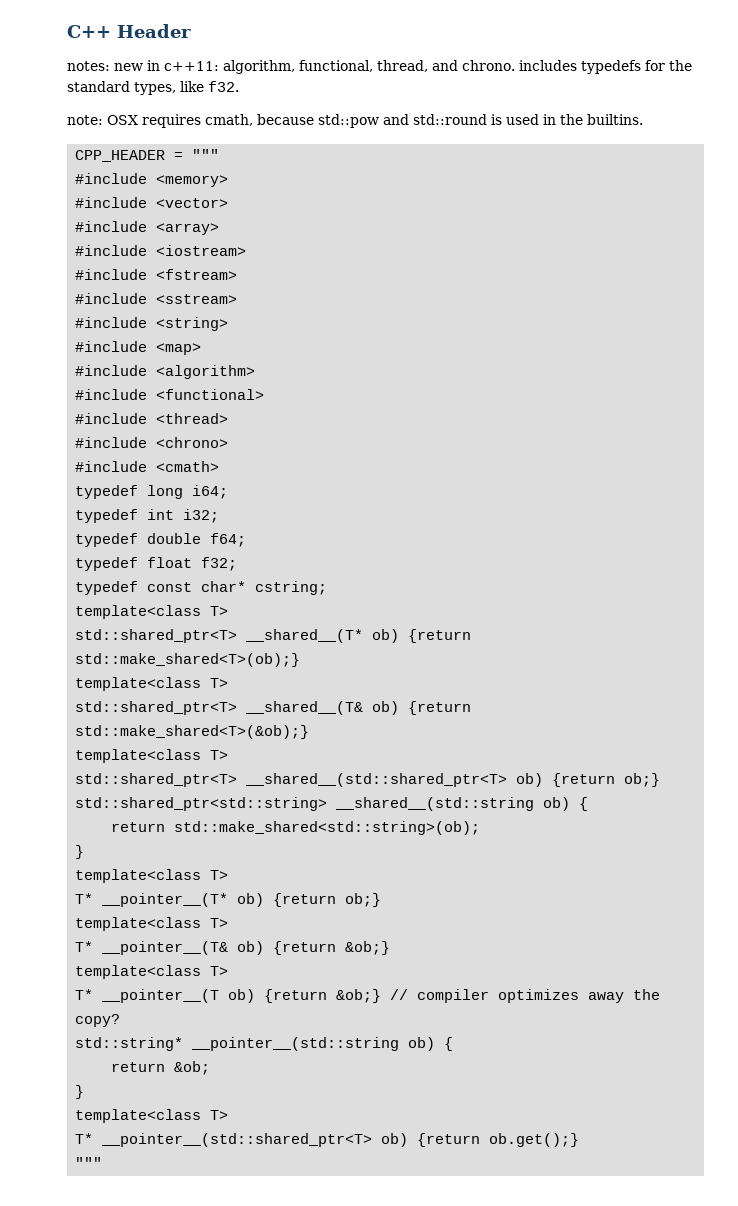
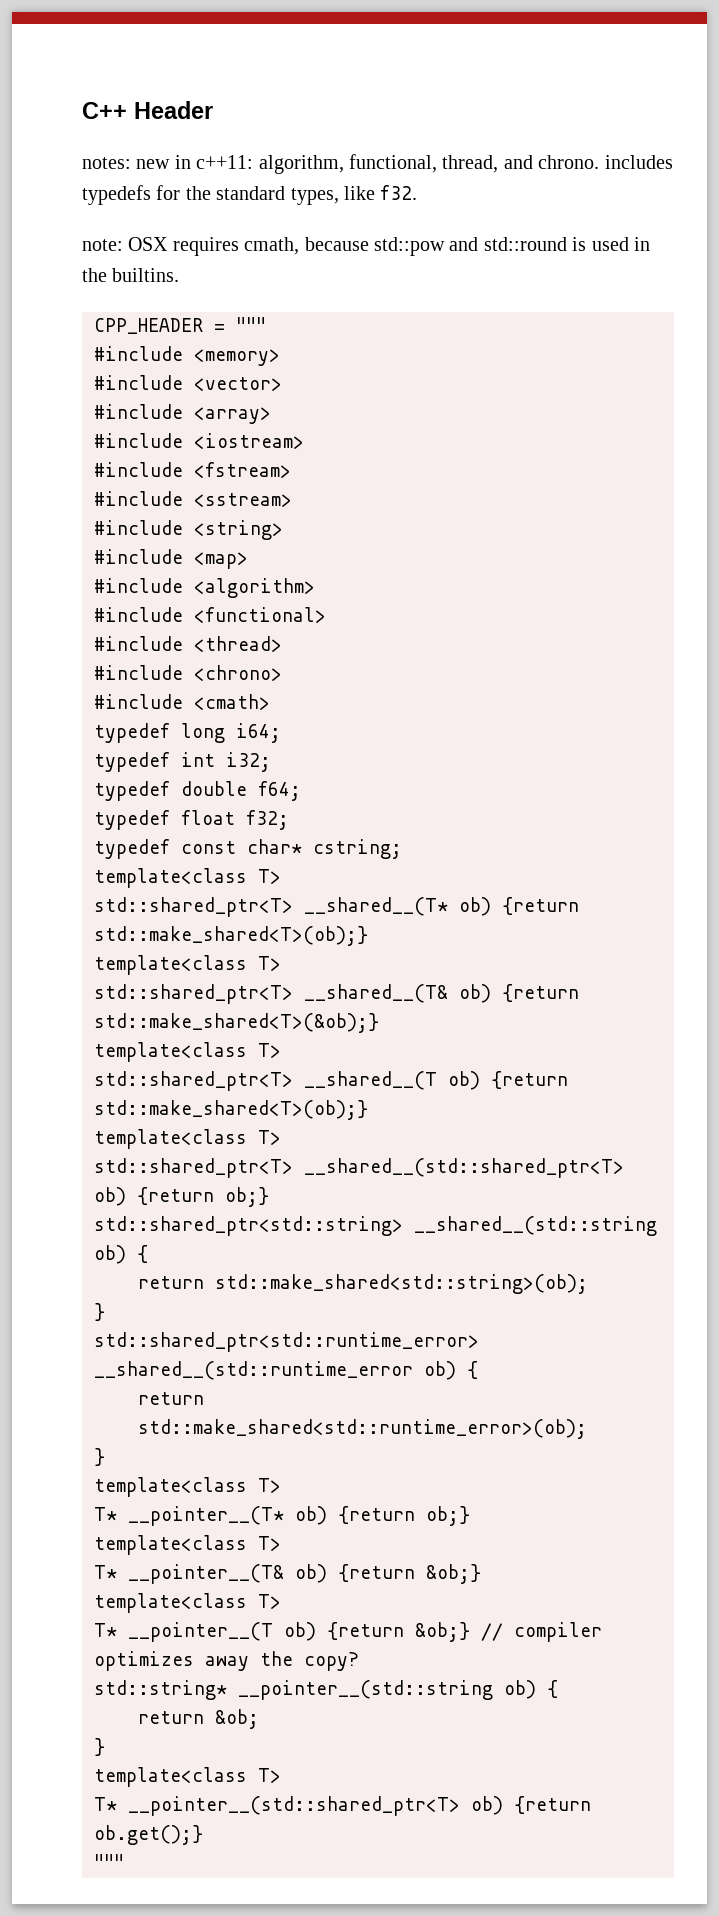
(229, 755) none -> [94,1071,568,1091] [94,1100,368,1120] [94,1129,281,1149] // std::shared_ptr<T> __shared__(T ob) {return std::make_shared<T>(ob);} // template<class T>
(85, 852) none -> [94,1332,479,1352] [94,1361,478,1380] [138,1392,204,1405] [138,1419,587,1439] [94,1448,105,1466] // std::shared_ptr<std::runtime_error> __shared__(std::runtime_error ob) { // return std::make_shared<std::runtime_error>(ob); // }

